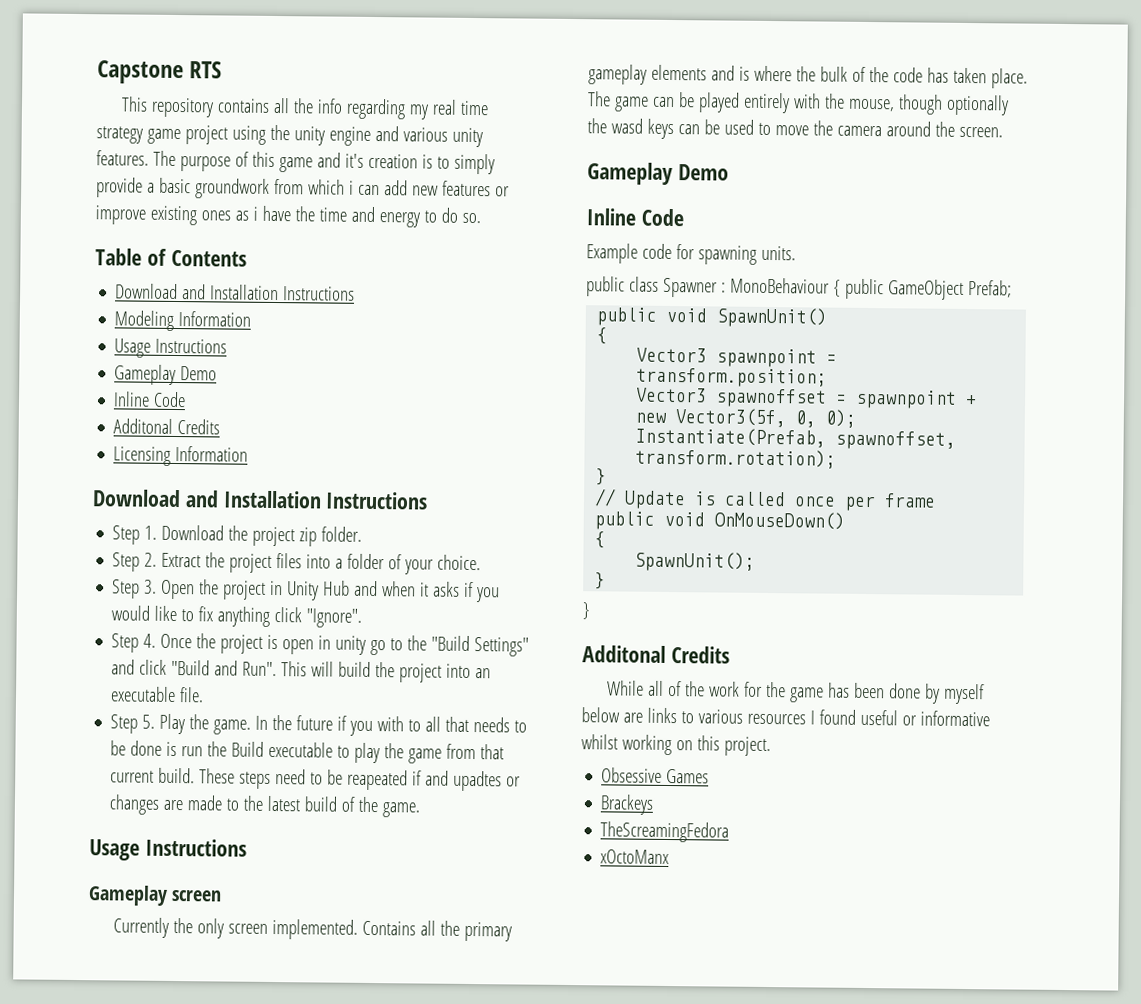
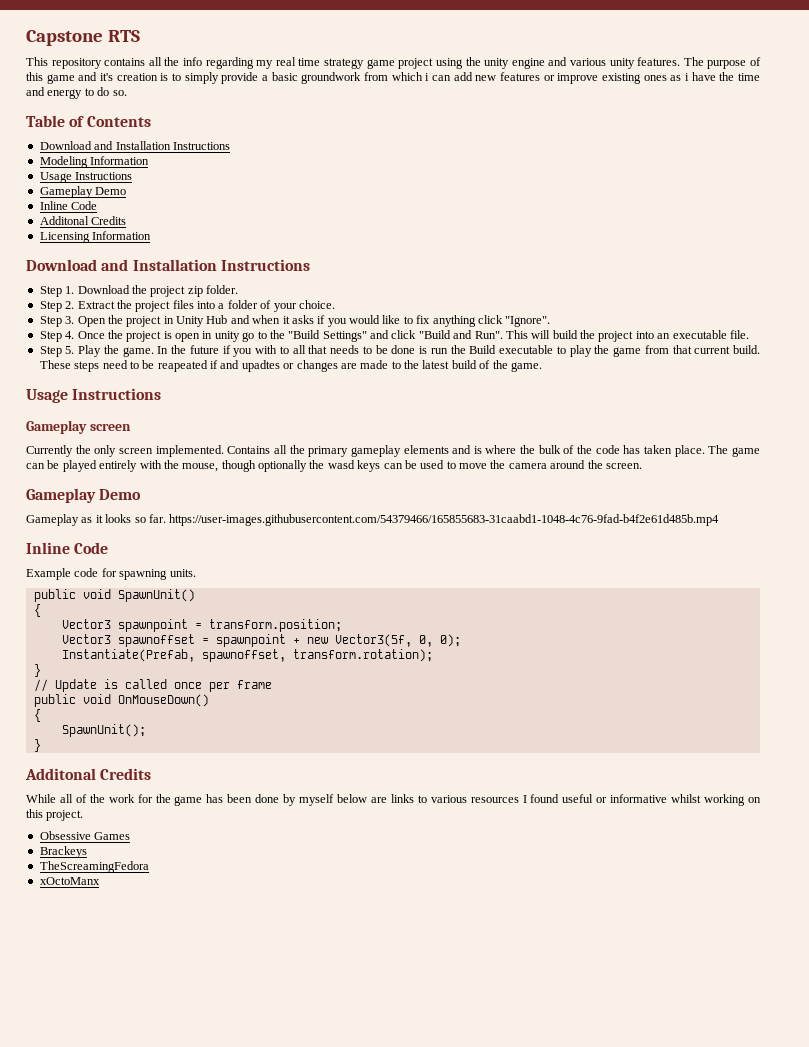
(729, 172) none -> [26,514,720,526] // Gameplay as it looks so far. https://user-images.githubusercontent.com/54379466/165855683-31caabd1-1048-4c76-9fad-b4f2e61d485b.mp4
[586,276,1012,300] // public class Spawner : MonoBehaviour { public GameObject Prefab; -> (196, 573) none
[582,602,590,620] // } -> (41, 745) none

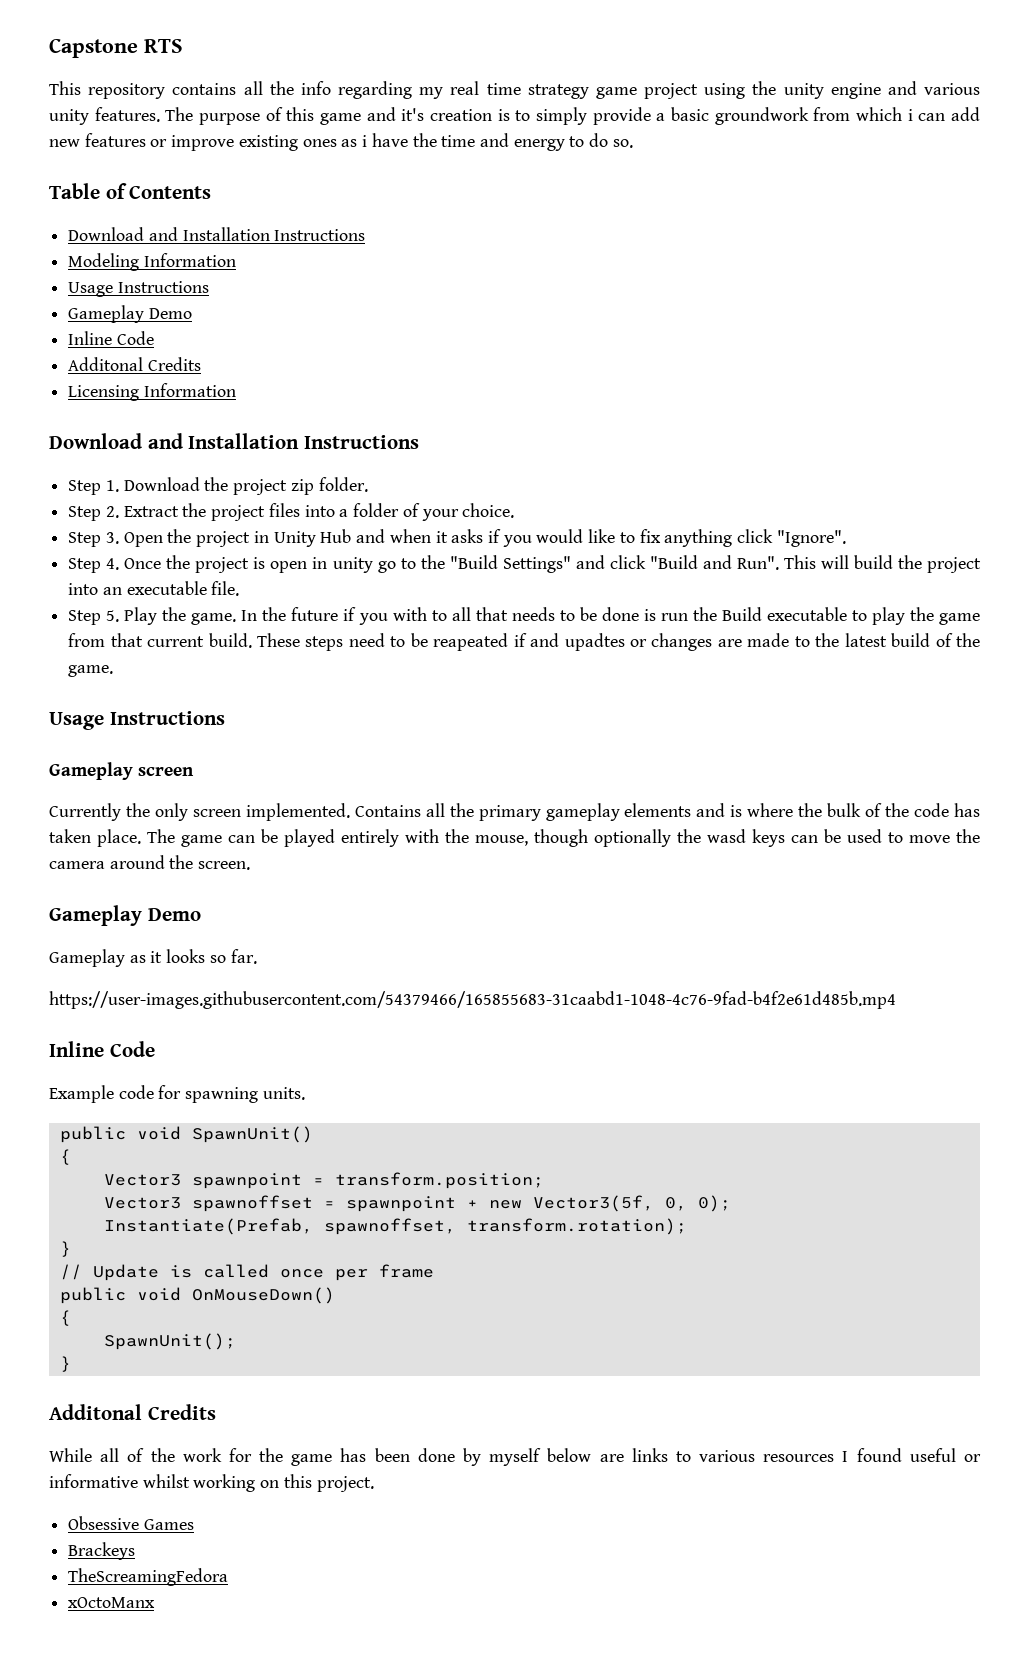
(166, 518) none -> (257, 956) //

